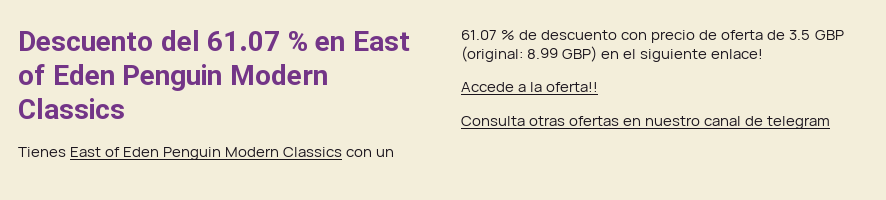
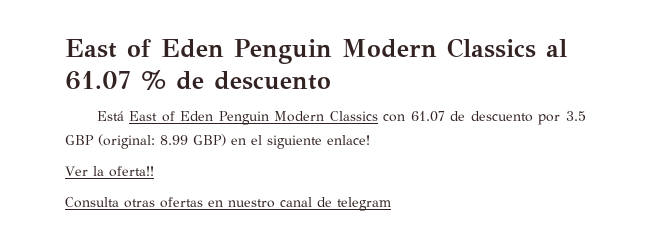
[18,30,410,51] [18,64,328,91] [18,98,125,119] [18,147,66,157] Descuento del 61.07 % en East of Eden Penguin Modern Classics // Tienes -> [65,38,567,64] [65,70,331,90] [96,111,124,121] East of Eden Penguin Modern Classics al 61.07 % de descuento // Está
[376,149,395,157] [461,30,786,43] un 61.07 % de descuento con precio de oferta de -> [410,111,561,125] 61.07 de descuento por
[461,82,527,92] Accede a -> [65,166,88,176] Ver

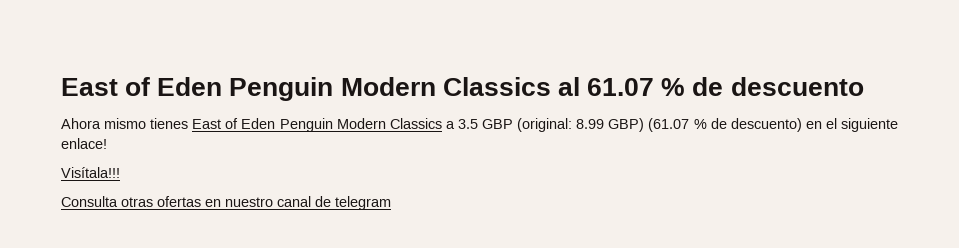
[96,111,561,125] Está East of Eden Penguin Modern Classics con 61.07 de descuento por -> [61,118,455,132] Ahora mismo tienes East of Eden Penguin Modern Classics a
(226, 140) none -> [648,118,802,132] (61.07 % de descuento)
[65,166,154,177] Ver la oferta!! -> [61,167,120,178] Visítala!!!

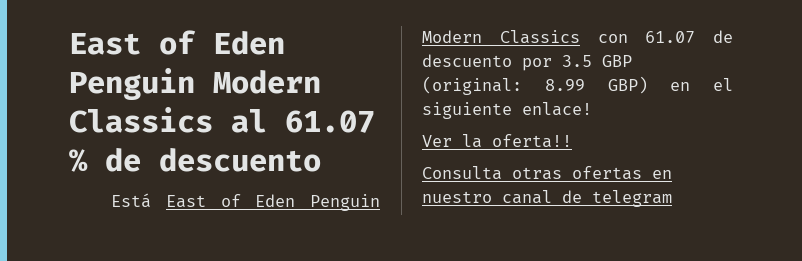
[61,118,455,132] Ahora mismo tienes East of Eden Penguin Modern Classics a -> [111,193,380,211] [422,30,733,44] [422,54,552,71] Está East of Eden Penguin Modern Classics con 61.07 de descuento por
[648,118,802,132] (61.07 % de descuento) -> (648, 85) none
[61,167,120,178] Visítala!!! -> [422,134,572,148] Ver la oferta!!

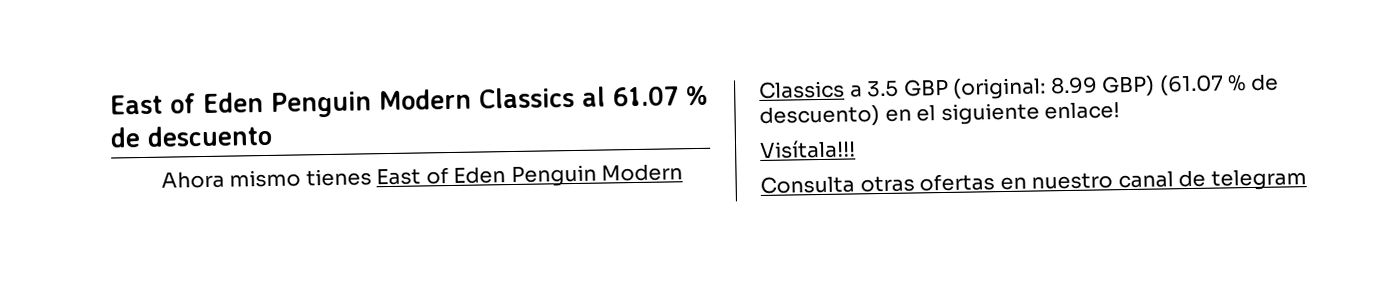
[111,193,380,211] [422,30,733,44] [422,54,552,71] Está East of Eden Penguin Modern Classics con 61.07 de descuento por -> [160,164,684,189] [759,80,863,99] Ahora mismo tienes East of Eden Penguin Modern Classics a
(648, 85) none -> [1158,74,1279,96] [759,105,880,127] (61.07 % de descuento)
[422,134,572,148] Ver la oferta!! -> [759,139,856,159] Visítala!!!

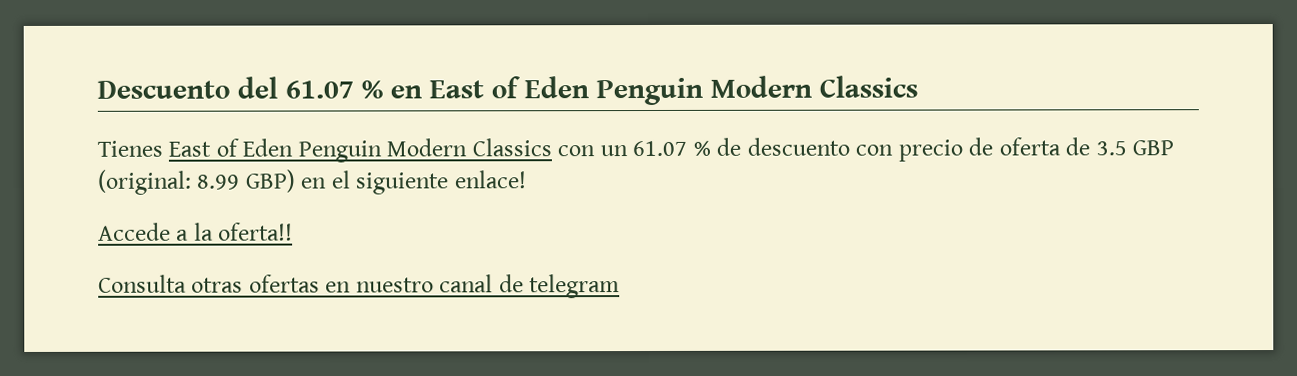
[110,85,708,118] [110,124,272,148] [160,164,684,189] [759,80,863,99] East of Eden Penguin Modern Classics al 61.07 % de descuento // Ahora mismo tienes East of Eden Penguin Modern Classics a -> [97,75,918,106] [97,137,1091,163] Descuento del 61.07 % en East of Eden Penguin Modern Classics // Tienes East of Eden Penguin Modern Classics con un 61.07 % de descuento con precio de oferta de
[1158,74,1279,96] [759,105,880,127] (61.07 % de descuento) -> (296, 181) none
[759,139,856,159] Visítala!!! -> [98,222,294,241] Accede a la oferta!!

